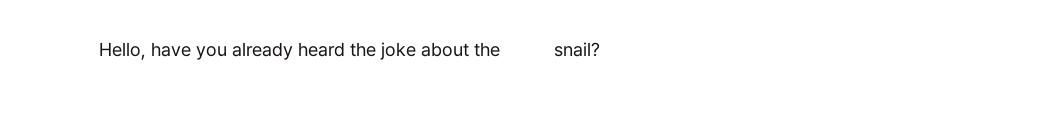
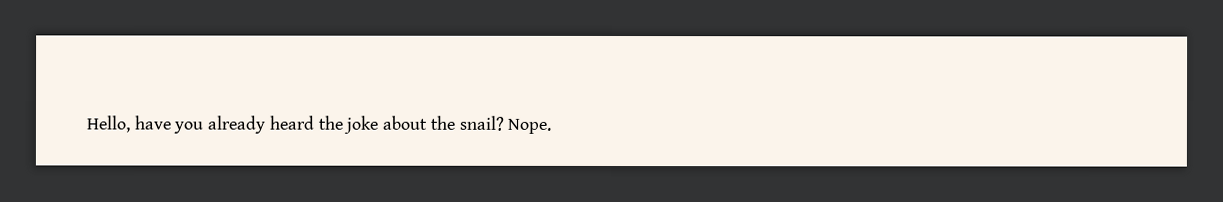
(600, 49) none -> [507,118,552,134] Nope.

